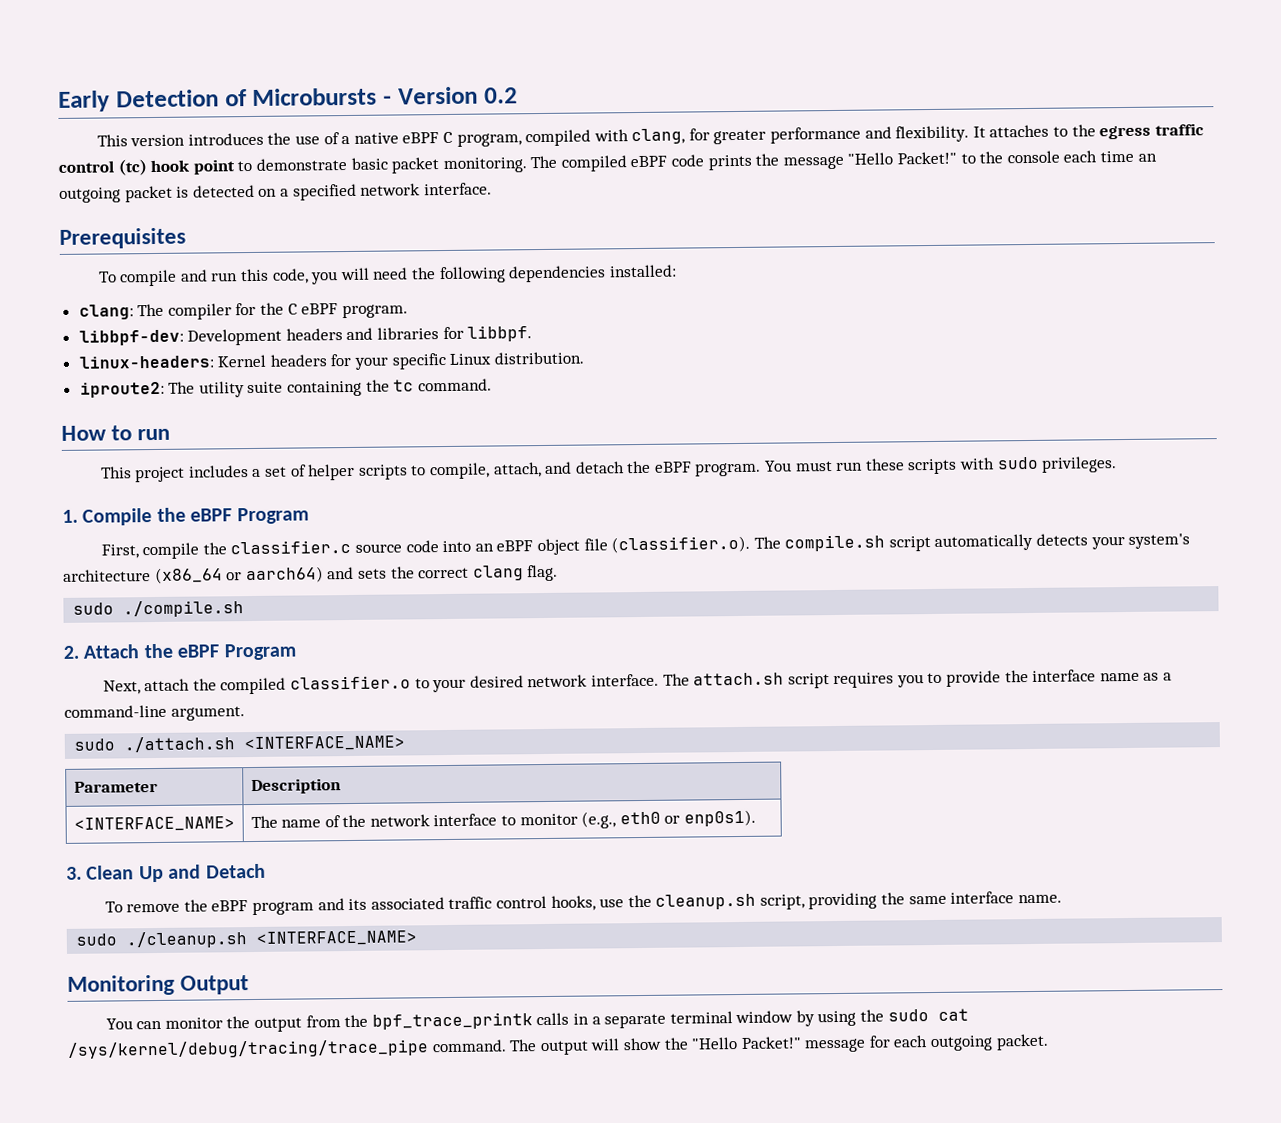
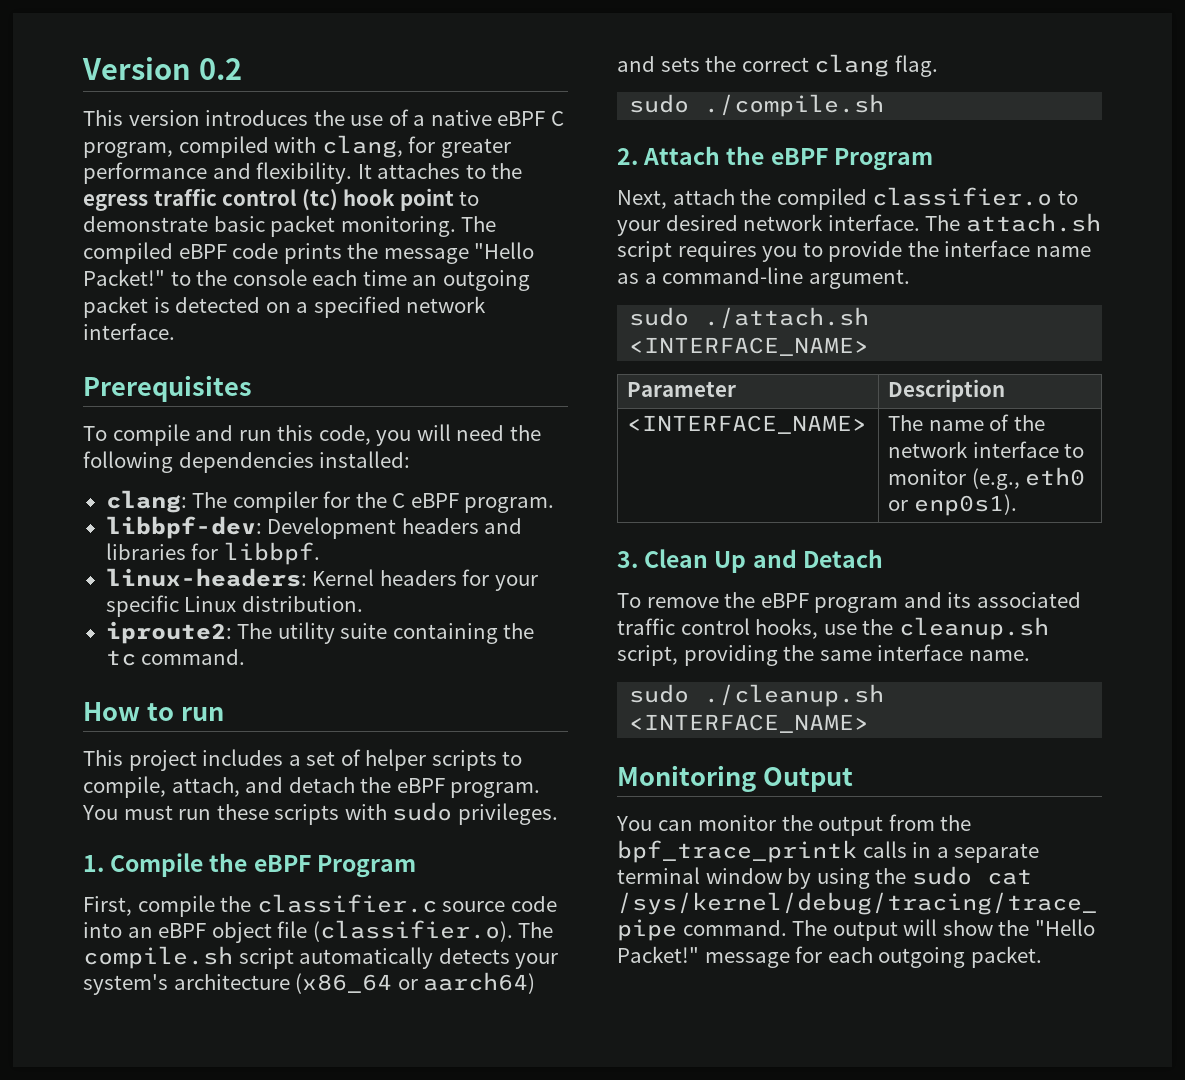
[58,87,392,112] Early Detection of Microbursts - -> (82, 68) none

